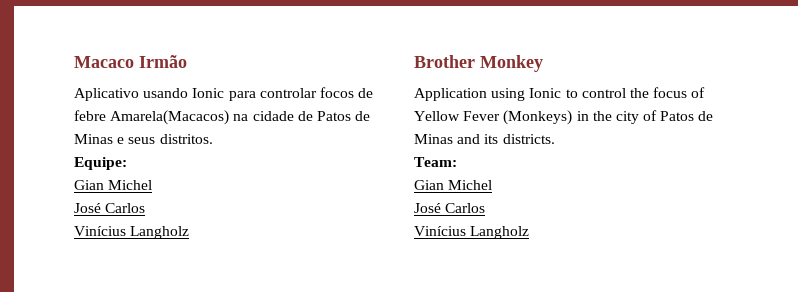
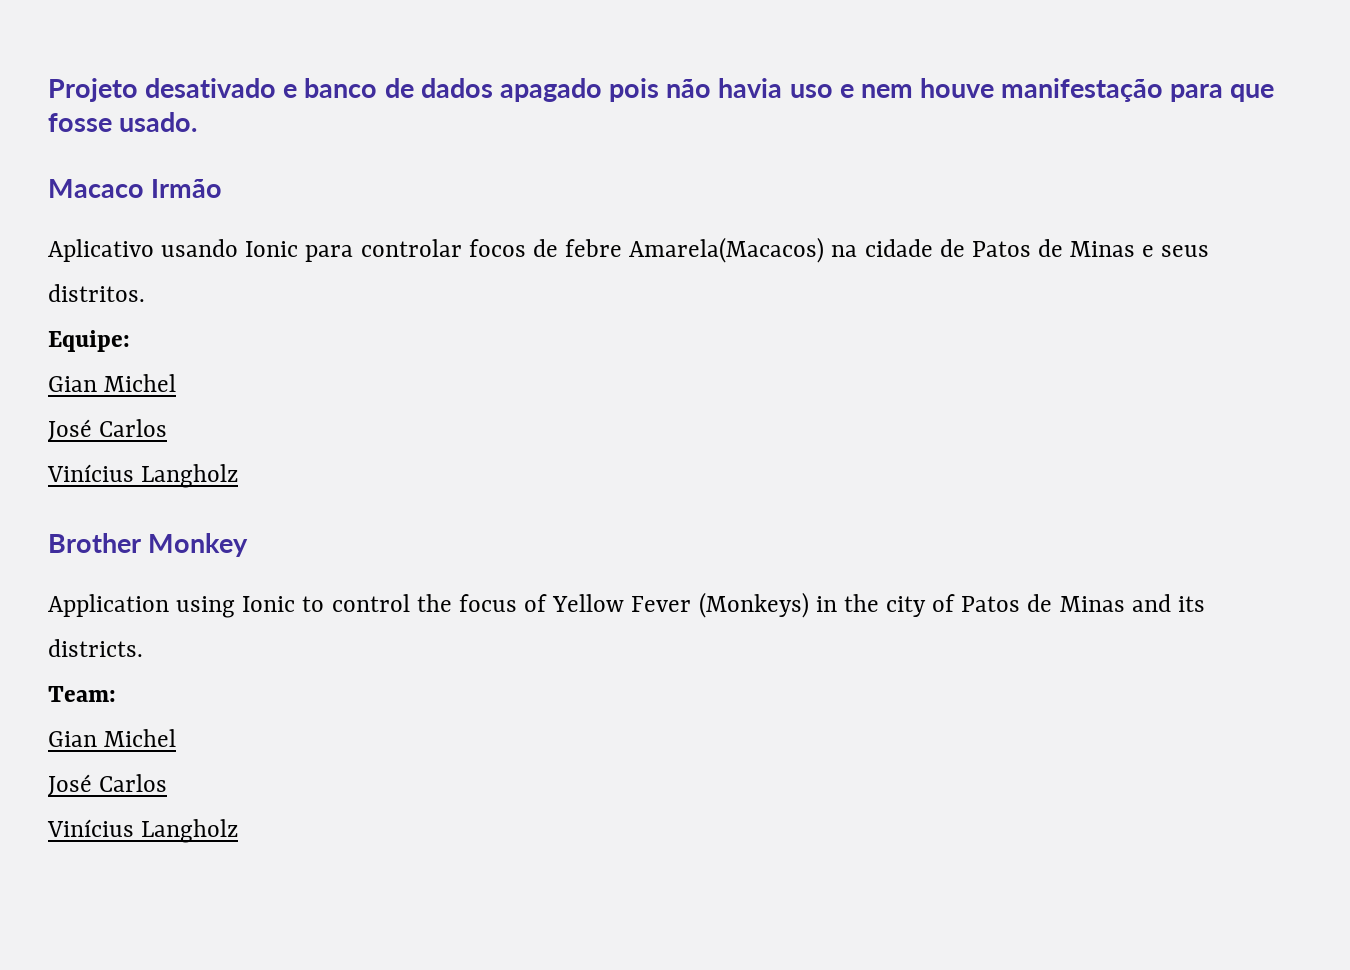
(74, 62) none -> [48,78,1275,102] [48,112,198,132] Projeto desativado e banco de dados apagado pois não havia uso e nem houve manifestação para que fosse usado. //

